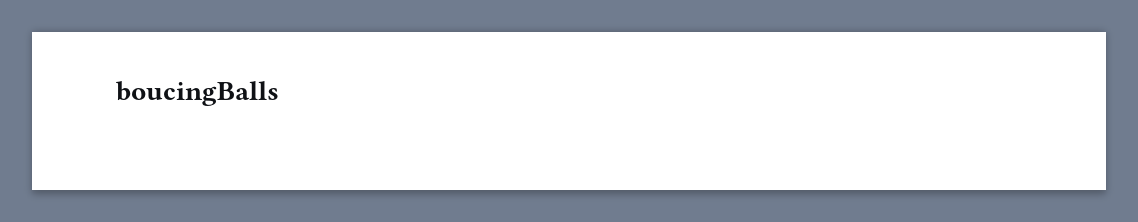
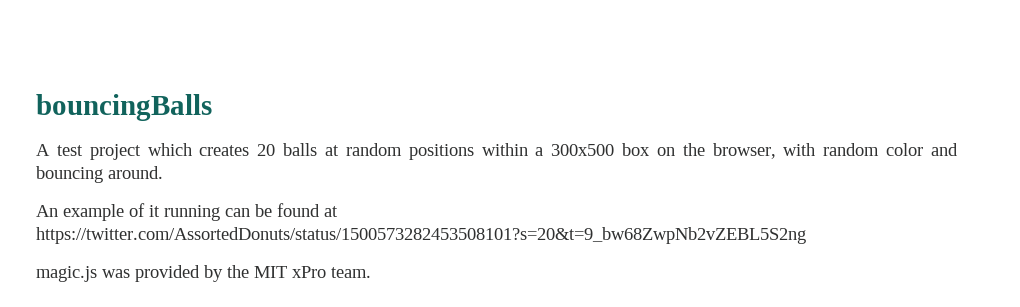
[116,81,279,106] boucingBalls -> [36,94,212,121] [36,143,959,160] [36,166,163,183] [36,203,338,221] [36,227,806,244] [36,265,371,282] bouncingBalls // A test project which creates 20 balls at random positions within a 300x500 box on the browser, with random color and bouncing around. // An example of it running can be found at https://twitter.com/AssortedDonuts/status/1500573282453508101?s=20&t=9_bw68ZwpNb2vZEBL5S2ng // magic.js was provided by the MIT xPro team.

